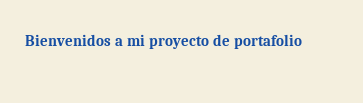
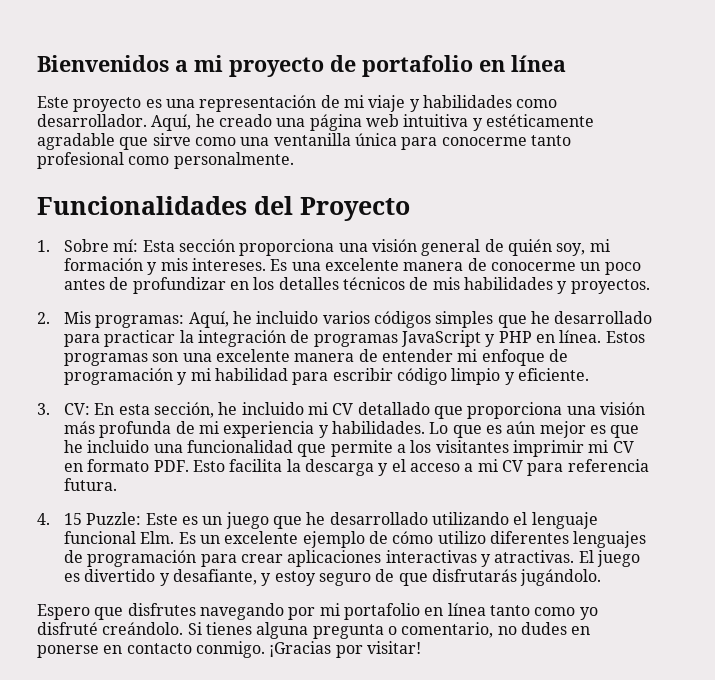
(303, 41) none -> [479,55,566,72] [37,95,558,112] [37,114,594,131] [37,133,571,150] [37,152,294,169] [37,196,410,221] [37,239,610,256] [64,258,641,275] [64,277,650,294] [37,311,653,328] [64,330,645,347] [64,349,569,366] [64,368,590,385] [37,402,646,419] [64,421,640,438] [64,440,634,457] [64,459,649,476] [64,478,118,491] [37,512,598,529] [64,531,647,548] [64,550,641,567] [64,569,602,586] [37,603,598,620] [37,622,591,639] [37,641,421,658] en línea // Este proyecto es una representación de mi viaje y habilidades como desarrollador. Aquí, he creado una página web intuitiva y estéticamente agradable que sirve como una ventanilla única para conocerme tanto profesional como personalmente. // Funcionalidades del Proyecto // 1. Sobre mí: Esta sección proporciona una visión general de quién soy, mi formación y mis intereses. Es una excelente manera de conocerme un poco antes de profundizar en los detalles técnicos de mis habilidades y proyectos. // 2. Mis programas: Aquí, he incluido varios códigos simples que he desarrollado para practicar la integración de programas JavaScript y PHP en línea. Estos programas son una excelente manera de entender mi enfoque de programación y mi habilidad para escribir código limpio y eficiente. // 3. CV: En esta sección, he incluido mi CV detallado que proporciona una visión más profunda de mi experiencia y habilidades. Lo que es aún mejor es que he incluido una funcionalidad que permite a los visitantes imprimir mi CV en formato PDF. Esto facilita la descarga y el acceso a mi CV para referencia futura. // 4. 15 Puzzle: Este es un juego que he desarrollado utilizando el lenguaje funcional Elm. Es un excelente ejemplo de cómo utilizo diferentes lenguajes de programación para crear aplicaciones interactivas y atractivas. El juego es divertido y desafiante, y estoy seguro de que disfrutarás jugándolo. // Espero que disfrutes navegando por mi portafolio en línea tanto como yo disfruté creándolo. Si tienes alguna pregunta o comentario, no dudes en ponerse en contacto conmigo. ¡Gracias por visitar!

